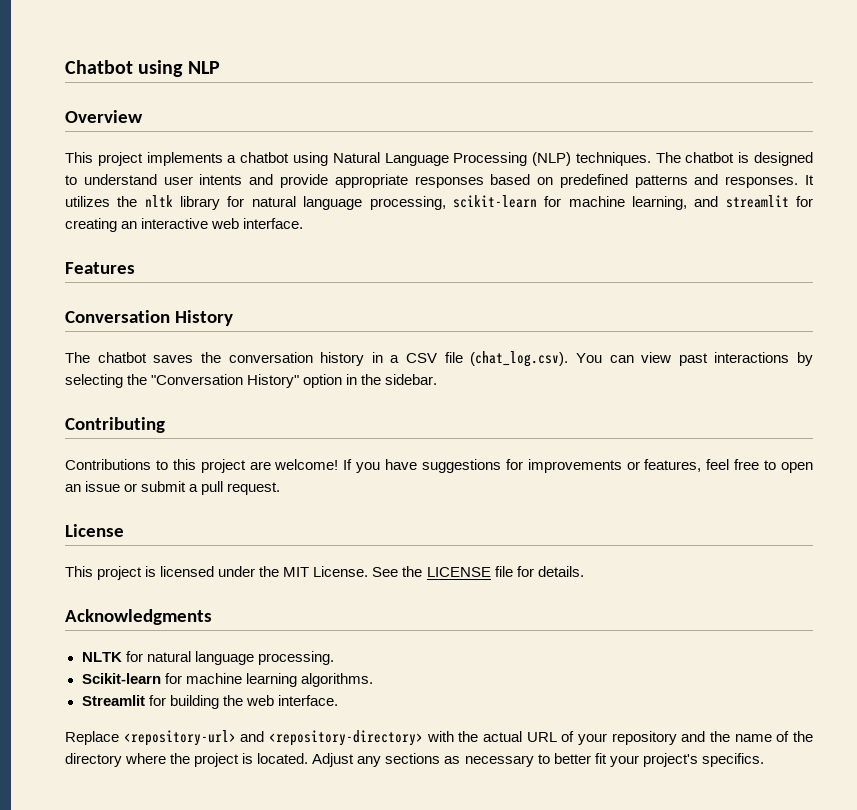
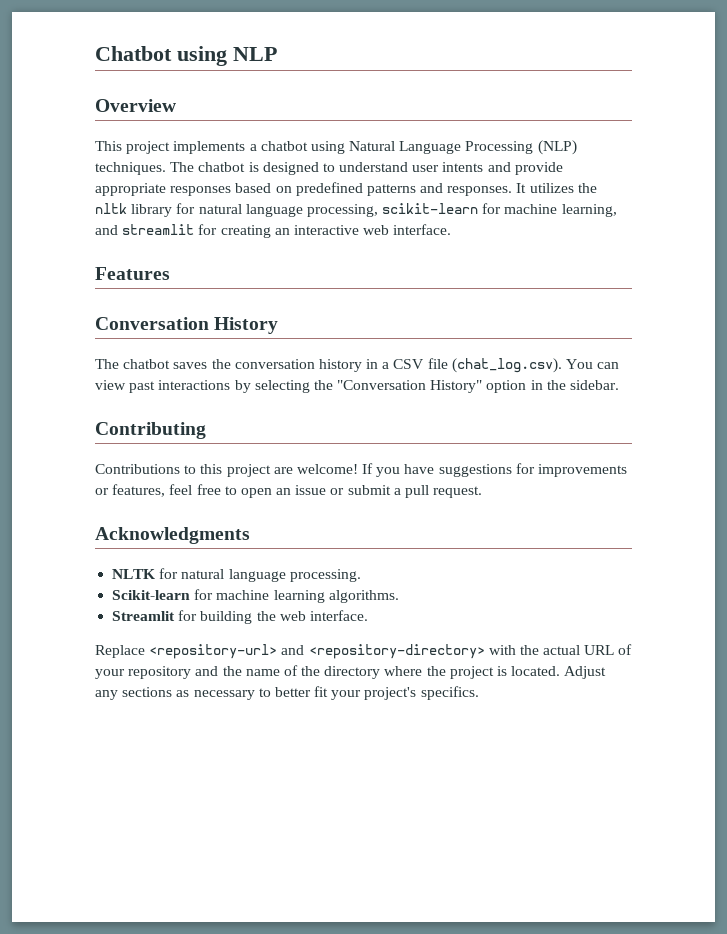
[65,524,124,537] [65,566,584,580] // License // This project is licensed under the MIT License. See the LICENSE file for details. -> (483, 492) none

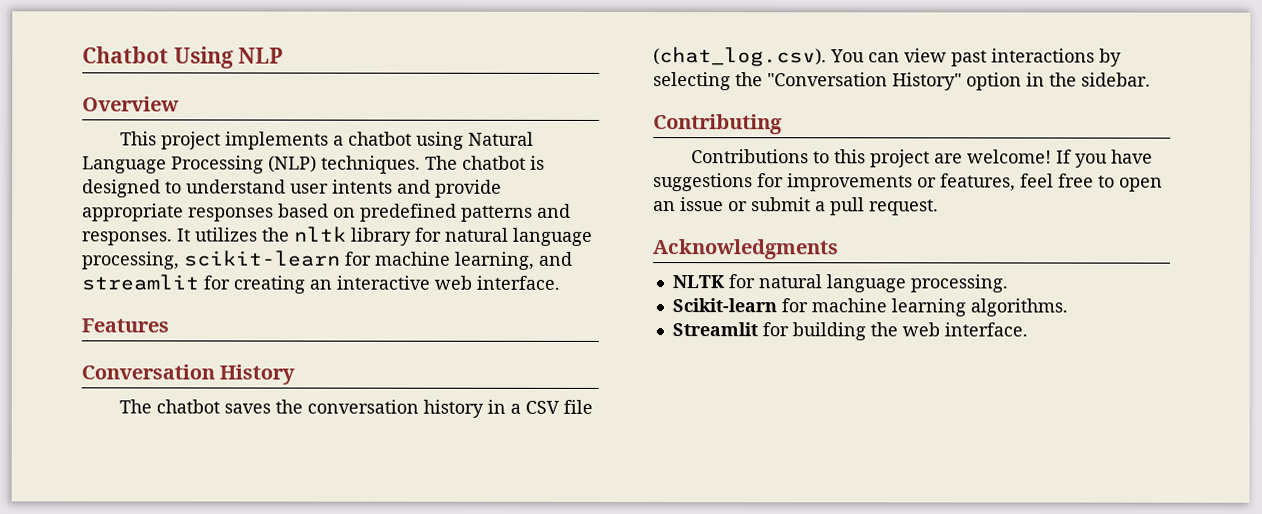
[177,46,227,66] using -> [173,46,234,69] Using
[95,644,633,659] [95,665,607,679] [95,686,479,700] // Replace <repository-url> and <repository-directory> with the actual URL of your repository and the name of the directory where the project is located. Adjust any sections as necessary to better fit your project's specifics. -> (1028, 329) none

